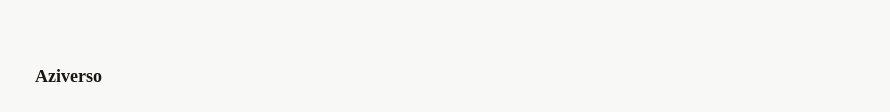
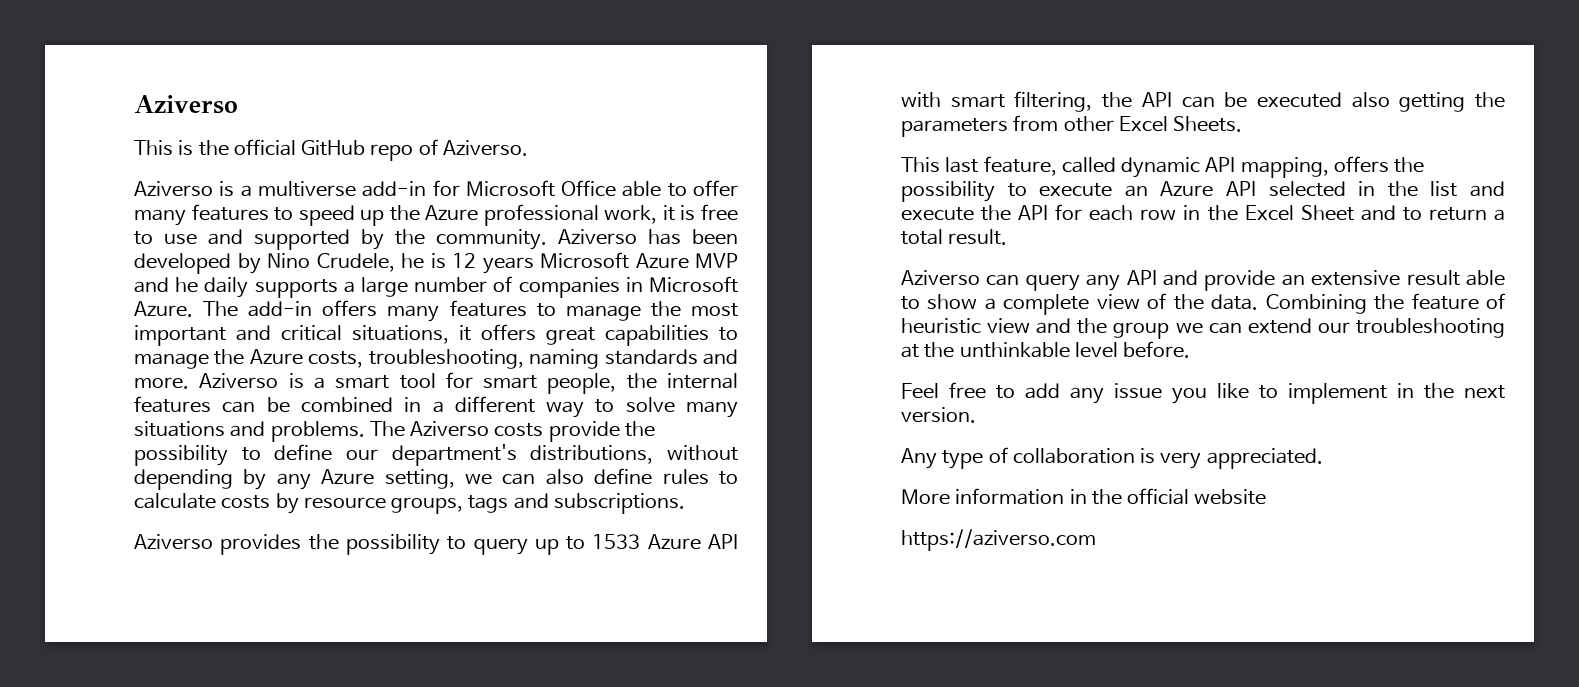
[35,69,102,82] Aziverso -> [134,95,238,114] [134,139,528,161] [134,180,738,197] [134,204,738,226] [134,229,738,250] [134,252,738,274] [134,276,738,298] [134,300,738,322] [134,324,738,346] [134,349,739,369] [134,372,738,394] [134,396,739,418] [134,421,655,442] [134,444,739,466] [134,468,738,490] [134,493,685,514] [134,534,738,555] [901,91,1505,112] [901,115,1243,137] [901,156,1425,178] [901,181,1506,202] [901,204,1505,221] [901,229,1008,245] [901,270,1505,291] [901,293,1505,315] [901,318,1505,339] [901,341,1191,358] [901,382,1505,404] [901,407,976,423] [901,447,1323,469] [901,488,1267,505] [901,529,1096,551] Aziverso // This is the official GitHub repo of Aziverso. // Aziverso is a multiverse add-in for Microsoft Office able to offer many features to speed up the Azure professional work, it is free to use and supported by the community. Aziverso has been developed by Nino Crudele, he is 12 years Microsoft Azure MVP and he daily supports a large number of companies in Microsoft Azure. The add-in offers many features to manage the most important and critical situations, it offers great capabilities to manage the Azure costs, troubleshooting, naming standards and more. Aziverso is a smart tool for smart people, the internal features can be combined in a different way to solve many situations and problems. The Aziverso costs provide the possibility to define our department's distributions, without depending by any Azure setting, we can also define rules to calculate costs by resource groups, tags and subscriptions. // Aziverso provides the possibility to query up to 1533 Azure API with smart filtering, the API can be executed also getting the parameters from other Excel Sheets. // This last feature, called dynamic API mapping, offers the possibility to execute an Azure API selected in the list and execute the API for each row in the Excel Sheet and to return a total result. // Aziverso can query any API and provide an extensive result able to show a complete view of the data. Combining the feature of heuristic view and the group we can extend our troubleshooting at the unthinkable level before. // Feel free to add any issue you like to implement in the next version. // Any type of collaboration is very appreciated. // More information in the official website // https://aziverso.com

